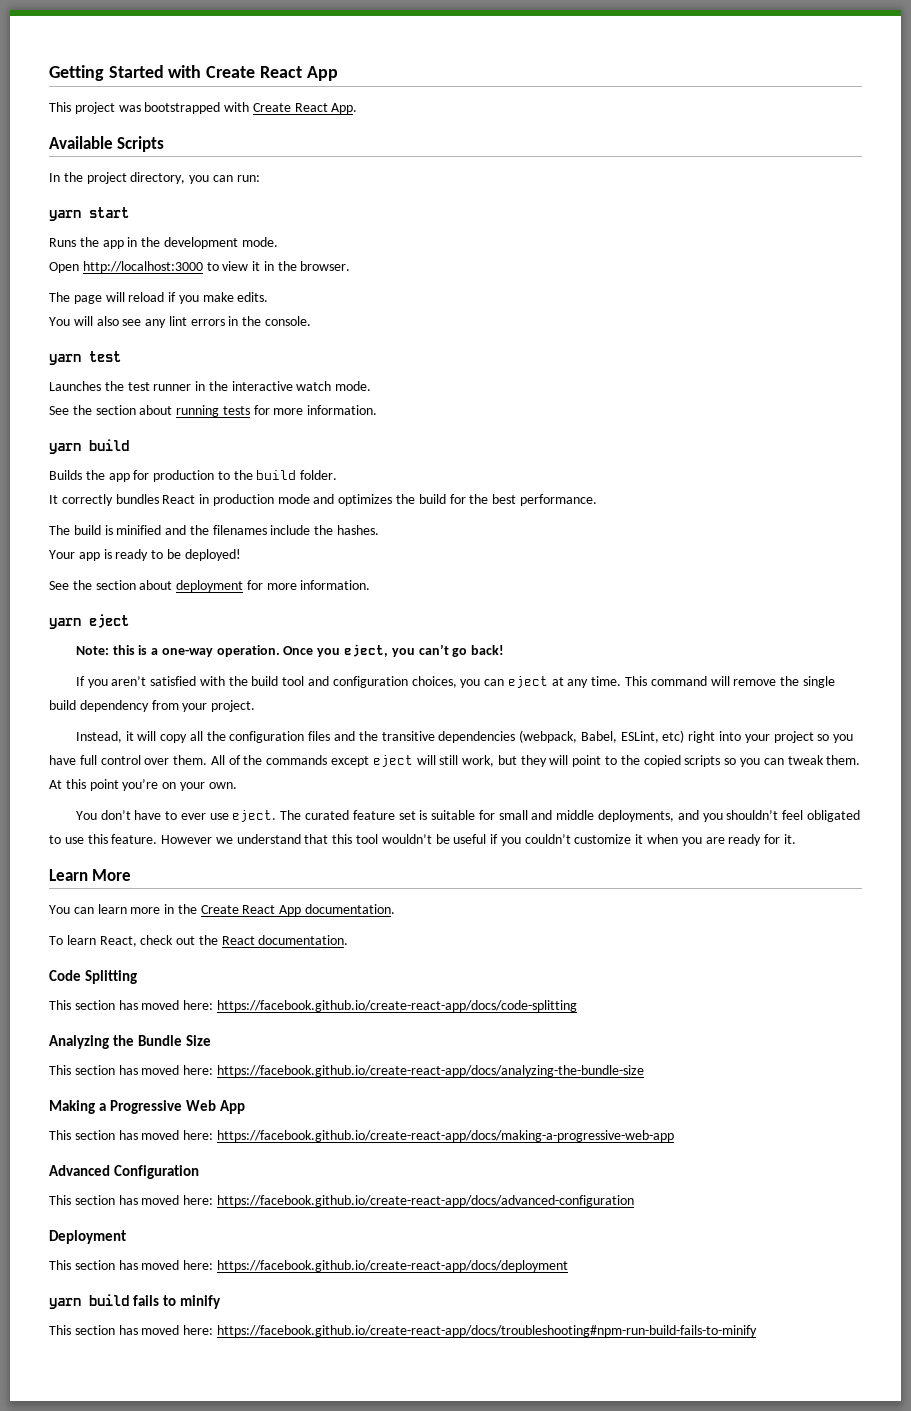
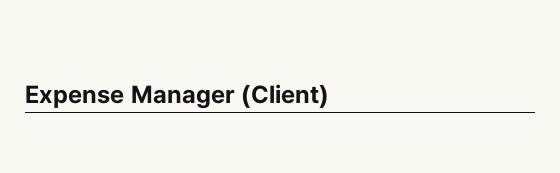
[49,65,338,81] [49,102,358,114] [49,136,165,152] [49,172,260,184] [49,207,129,221] [49,237,278,249] [49,261,351,273] [49,292,269,304] [49,316,312,328] [49,351,121,365] [49,381,372,391] [49,405,378,417] [49,439,129,454] [49,470,338,482] [49,494,597,506] [49,525,380,535] [49,549,241,561] [49,580,371,592] [49,614,129,629] [75,644,505,657] [75,676,835,688] [49,700,256,712] [75,730,854,743] [49,755,861,767] [49,779,237,791] [75,810,860,822] [49,834,796,846] [49,869,132,881] [49,904,396,916] [49,935,349,947] [49,970,138,984] [49,1000,577,1012] [49,1035,212,1049] [49,1065,644,1077] [49,1100,246,1114] [49,1130,674,1142] [49,1165,200,1179] [49,1195,634,1207] [49,1230,126,1244] [49,1260,568,1272] [49,1294,222,1309] [49,1325,757,1337] Getting Started with Create React App // This project was bootstrapped with Create React App. // Available Scripts // In the project directory, you can run: // yarn start // Runs the app in the development mode. // Open http://localhost:3000 to view it in the browser. // The page will reload if you make edits. // You will also see any lint errors in the console. // yarn test // Launches the test runner in the interactive watch mode. // See the section about running tests for more information. // yarn build // Builds the app for production to the build folder. // It correctly bundles React in production mode and optimizes the build for the best performance. // The build is minified and the filenames include the hashes. // Your app is ready to be deployed! // See the section about deployment for more information. // yarn eject // Note: this is a one-way operation. Once you eject, you can’t go back! // If you aren’t satisfied with the build tool and configuration choices, you can eject at any time. This command will remove the single build dependency from your project. // Instead, it will copy all the configuration files and the transitive dependencies (webpack, Babel, ESLint, etc) right into your project so you have full control over them. All of the commands except eject will still work, but they will point to the copied scripts so you can tweak them. At this point you’re on your own. // You don’t have to ever use eject. The curated feature set is suitable for small and middle deployments, and you shouldn’t feel obligated to use this feature. However we understand that this tool wouldn’t be useful if you couldn’t customize it when you are ready for it. // Learn More // You can learn more in the Create React App documentation. // To learn React, check out the React documentation. // Code Splitting // This section has moved here: https://facebook.github.io/create-react-app/docs/code-splitting // Analyzing the Bundle Size // This section has moved here: https://facebook.github.io/create-react-app/docs/analyzing-the-bundle-size // Making a Progressive Web App // This section has moved here: https://facebook.github.io/create-react-app/docs/making-a-progressive-web-app // Advanced Configuration // This section has moved here: https://facebook.github.io/create-react-app/docs/advanced-configuration // Deployment // This section has moved here: https://facebook.github.io/create-react-app/docs/deployment // yarn build fails to minify // This section has moved here: https://facebook.github.io/create-react-app/docs/troubleshooting#npm-run-build-fails-to-minify -> [25,84,330,109] Expense Manager (Client)

